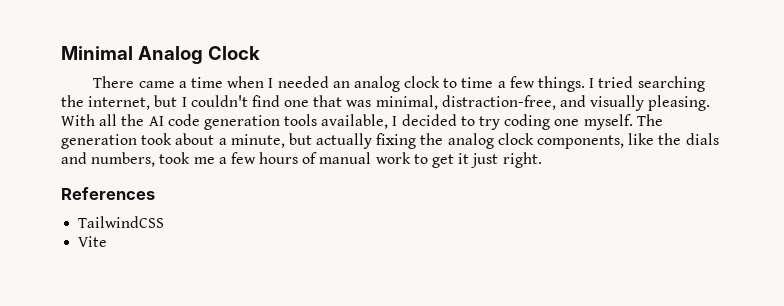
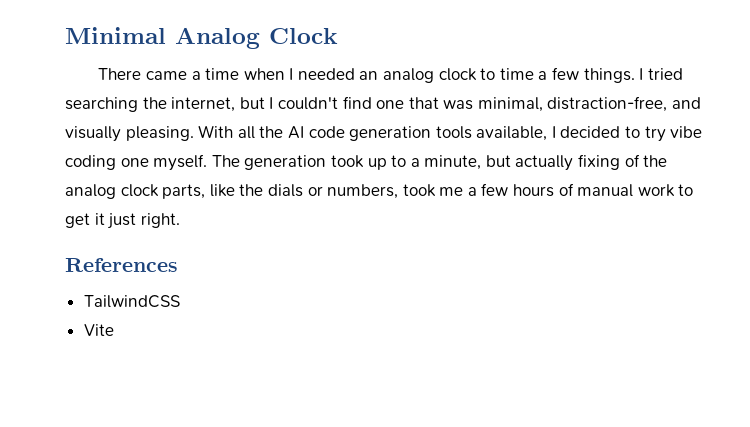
(501, 123) none -> [670,126,703,138] vibe
[175,133,215,145] about -> [367,155,407,170] up to
(417, 141) none -> [624,154,640,167] of
[537,135,625,149] components, -> [162,184,206,199] parts,
[61,152,87,164] and -> [307,186,323,196] or

